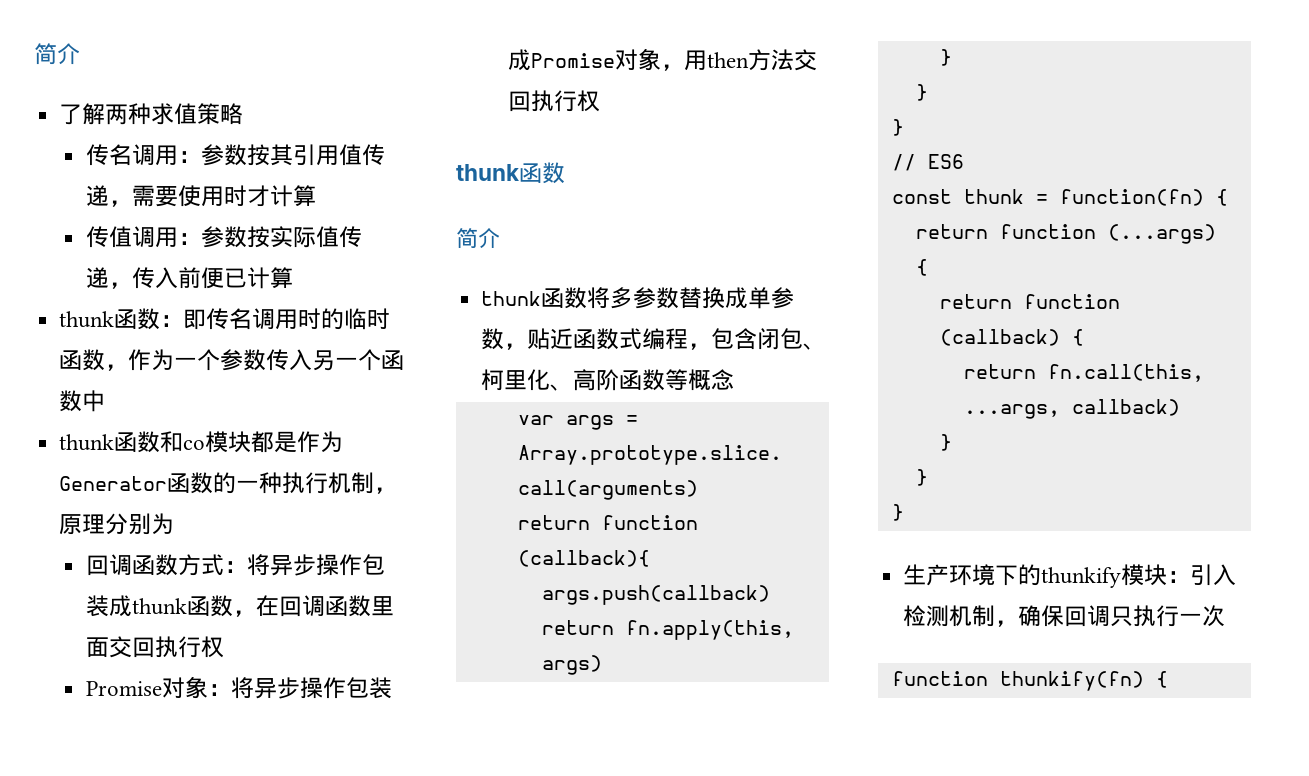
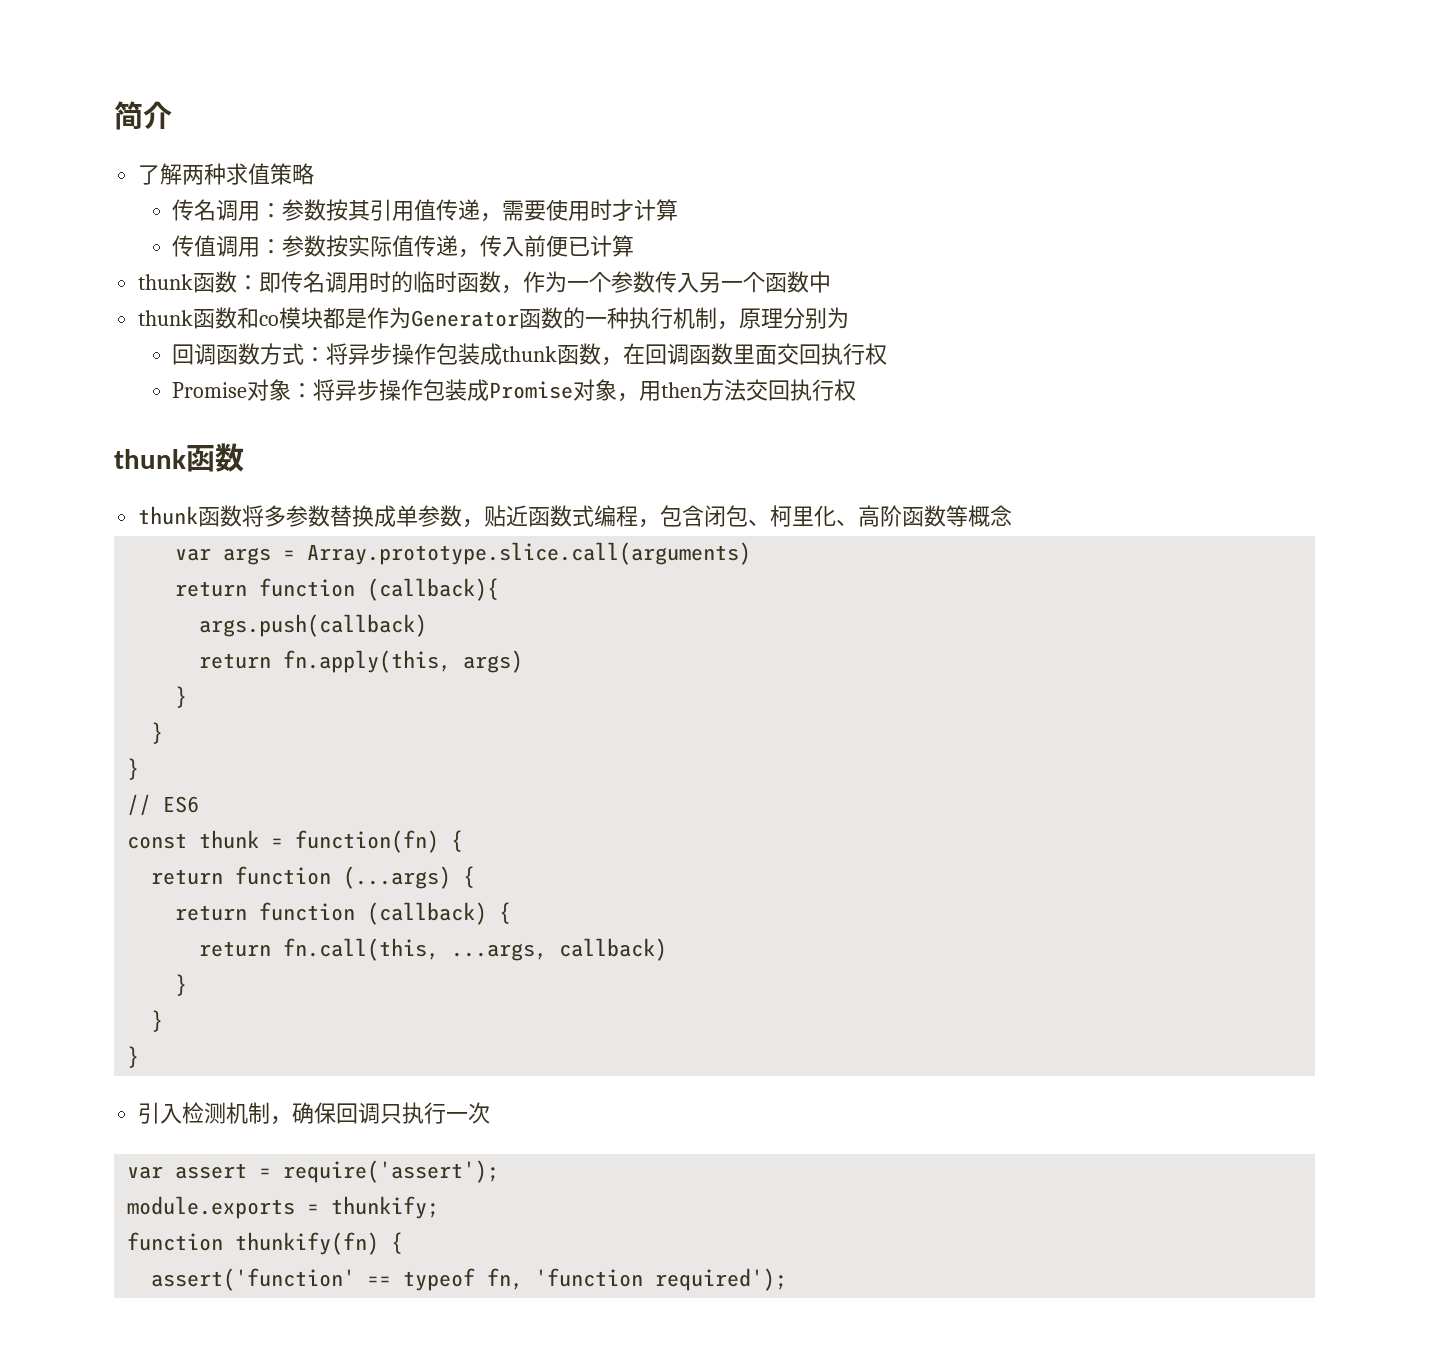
[456,228,500,249] // 简介 -> (244, 457) none
[903,564,1191,588] 生产环境下的thunkify模块： -> (140, 1057) none
[891,671,1168,691] function thunkify(fn) { -> [127,1160,500,1183] [127,1196,440,1219] [127,1232,404,1255] [151,1268,788,1291] var assert = require('assert'); // module.exports = thunkify; // function thunkify(fn) { // assert('function' == typeof fn, 'function required');

